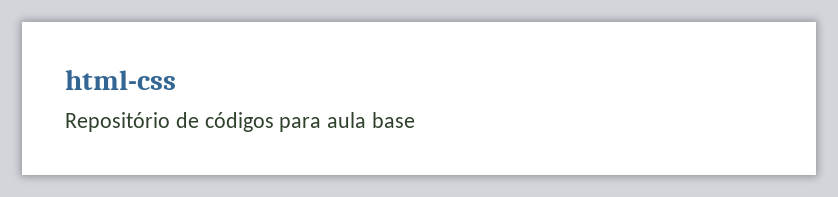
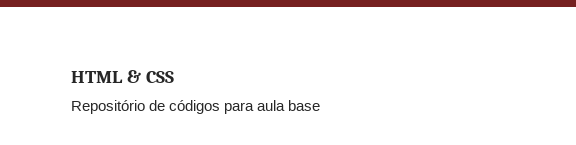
[65,69,176,90] html-css -> [71,70,175,83] HTML & CSS

